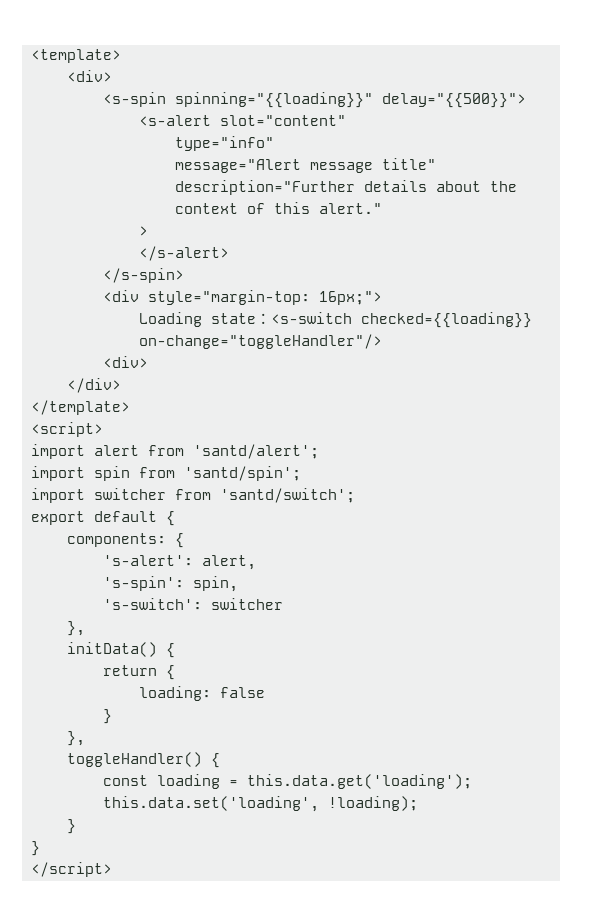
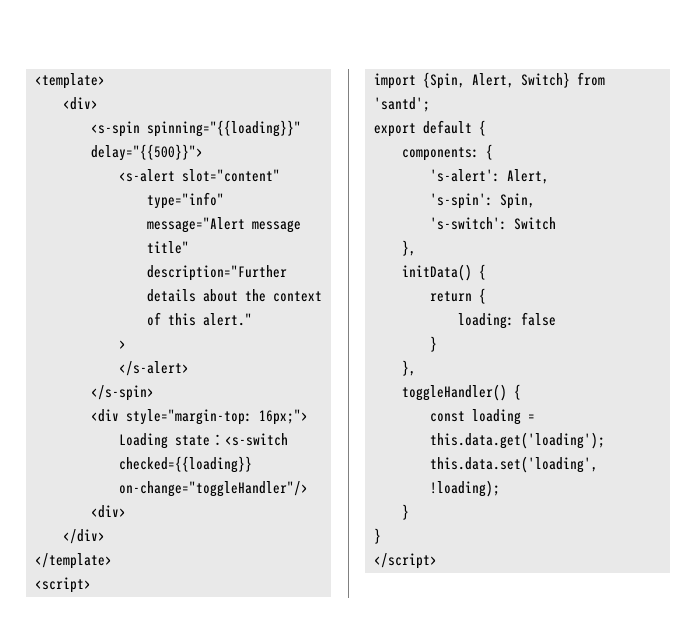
[94,444,320,459] [31,466,302,481] [31,488,356,503] alert from 'santd/alert'; // import spin from 'santd/spin'; // import switcher from 'santd/switch'; -> [422,72,605,89] [373,97,430,112] {Spin, Alert, Switch} from 'santd';
[202,555,257,570] alert, -> [506,169,549,184] Alert,
[193,576,239,592] spin, -> [499,193,535,209] Spin,
[211,598,284,610] switcher -> [513,217,556,230] Switch

